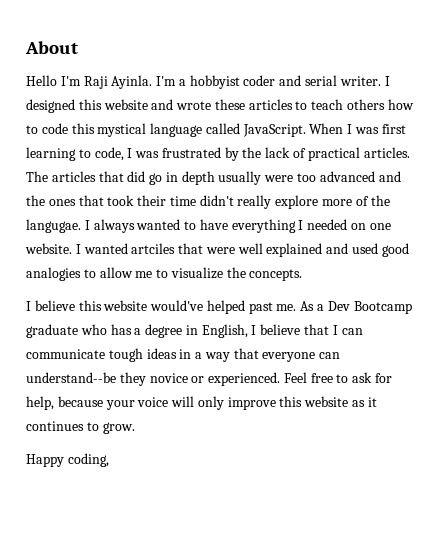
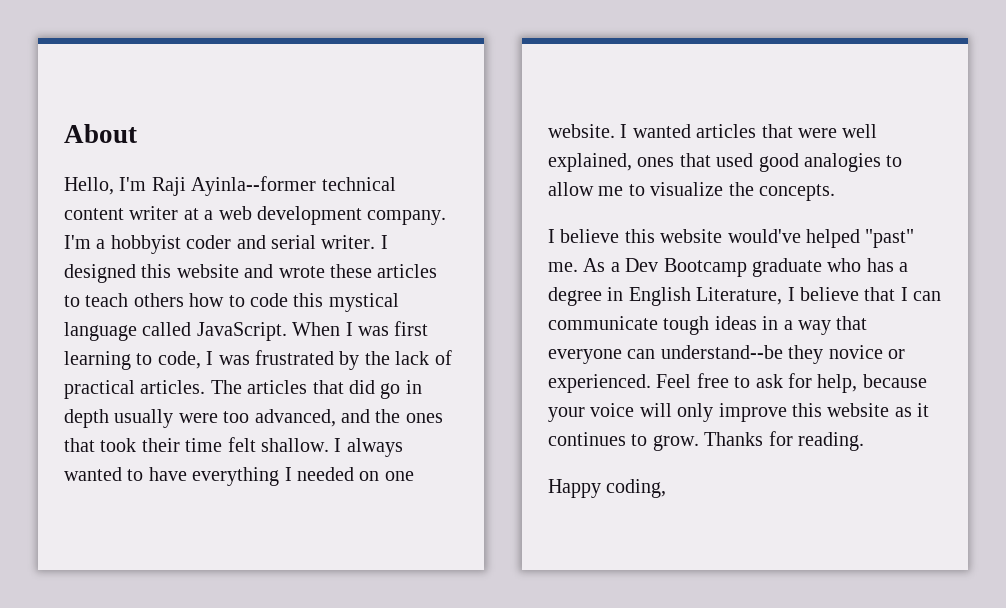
[26,75,57,86] Hello -> [64,177,114,195] Hello,
[111,75,153,89] Ayinla. -> [191,176,396,196] [64,206,447,225] Ayinla--former technical content writer at a web development company.
[319,171,375,182] advanced -> [254,409,336,427] advanced,
[199,195,390,209] [26,219,81,233] didn't really explore more of the langugae. -> [227,437,329,452] felt shallow.
[131,243,176,254] artciles -> [696,124,757,138] articles
[266,243,349,257] explained and -> [548,153,711,172] explained, ones that
[248,302,273,314] past -> [865,229,915,248] "past"
[201,324,248,338] English, -> [628,287,783,306] English Literature,
(135, 428) none -> [704,431,864,451] Thanks for reading.

